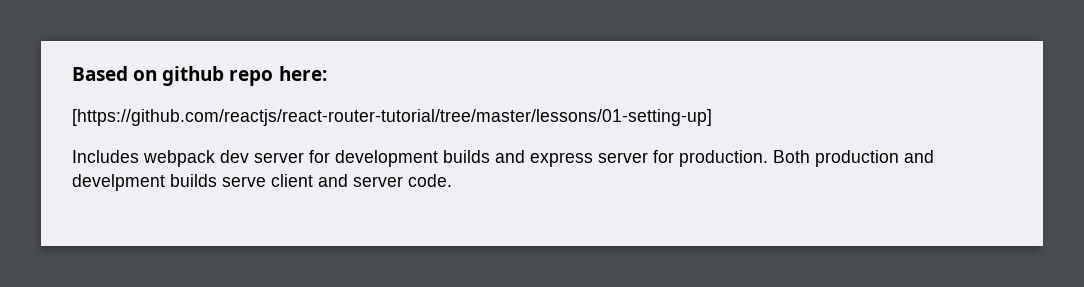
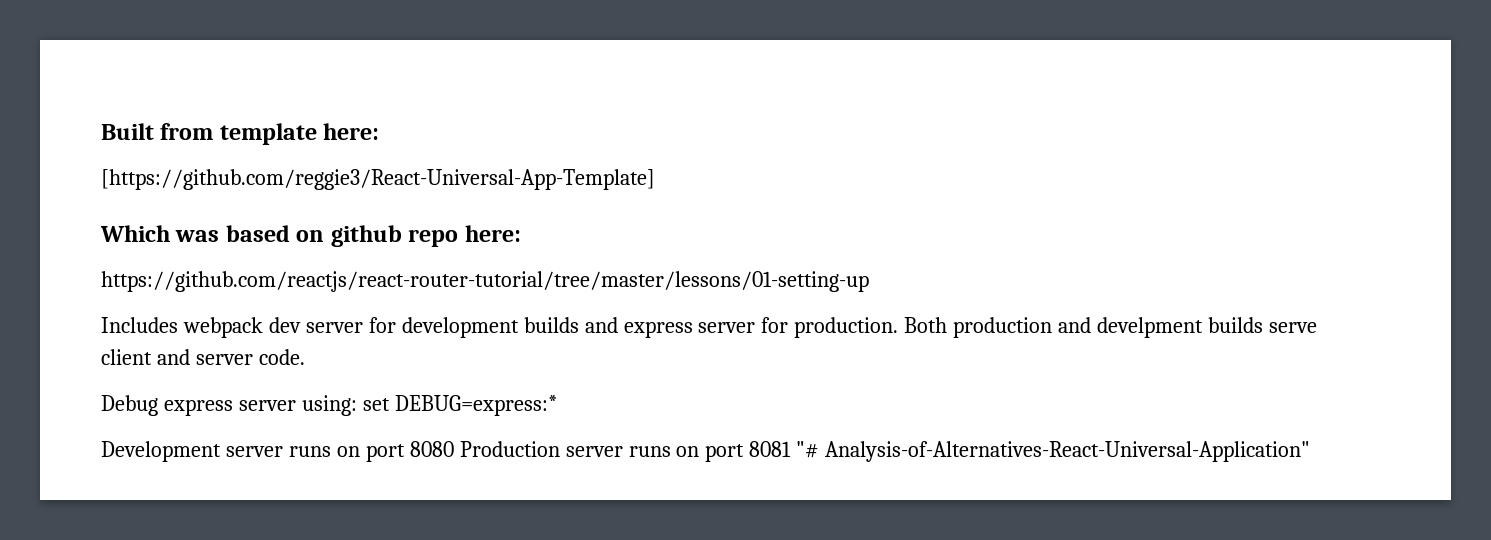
[72,66,128,81] Based -> [101,123,380,145] [101,169,655,190] [100,225,290,242] Built from template here: // [https://github.com/reggie3/React-Universal-App-Template] // Which was based
[72,109,712,126] [https://github.com/reactjs/react-router-tutorial/tree/master/lessons/01-setting-up] -> [101,271,869,292] https://github.com/reactjs/react-router-tutorial/tree/master/lessons/01-setting-up
(452, 180) none -> [101,395,557,416] [101,441,1311,462] // Debug express server using: set DEBUG=express:* // Development server runs on port 8080 Production server runs on port 8081 "# Analysis-of-Alternatives-React-Universal-Application"

